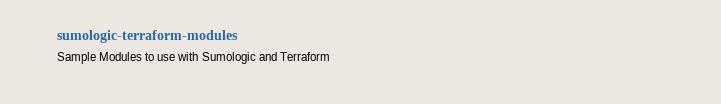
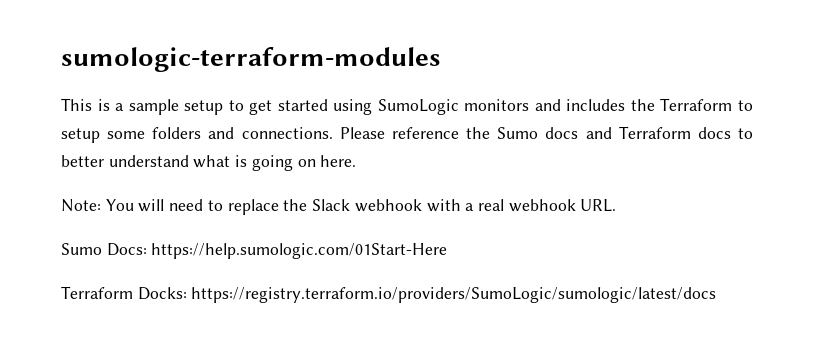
[57,52,330,64] Sample Modules to use with Sumologic and Terraform -> [61,98,753,115] [61,126,753,143] [61,155,357,171] [61,199,617,215] [61,243,448,259] [61,286,717,303] This is a sample setup to get started using SumoLogic monitors and includes the Terraform to setup some folders and connections. Please reference the Sumo docs and Terraform docs to better understand what is going on here. // Note: You will need to replace the Slack webhook with a real webhook URL. // Sumo Docs: https://help.sumologic.com/01Start-Here // Terraform Docks: https://registry.terraform.io/providers/SumoLogic/sumologic/latest/docs

